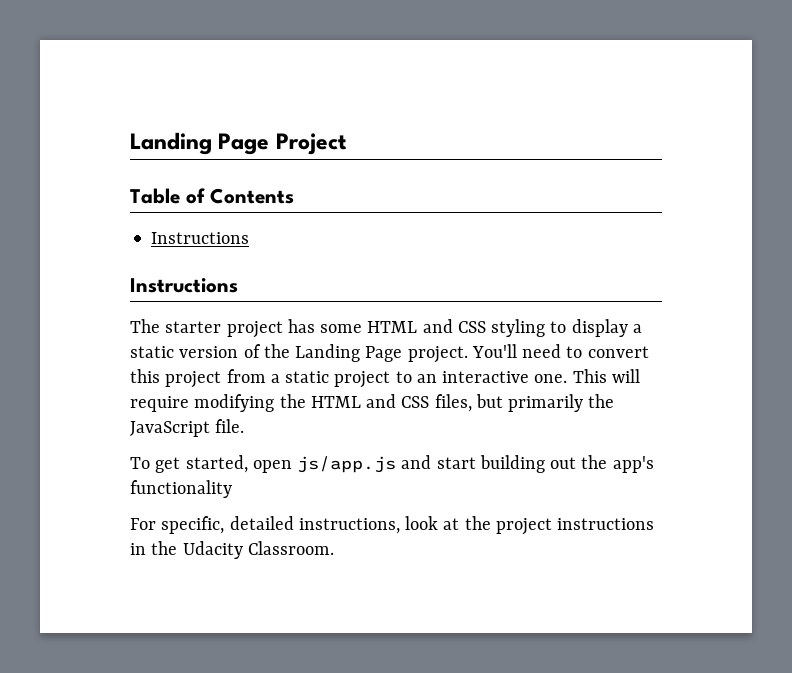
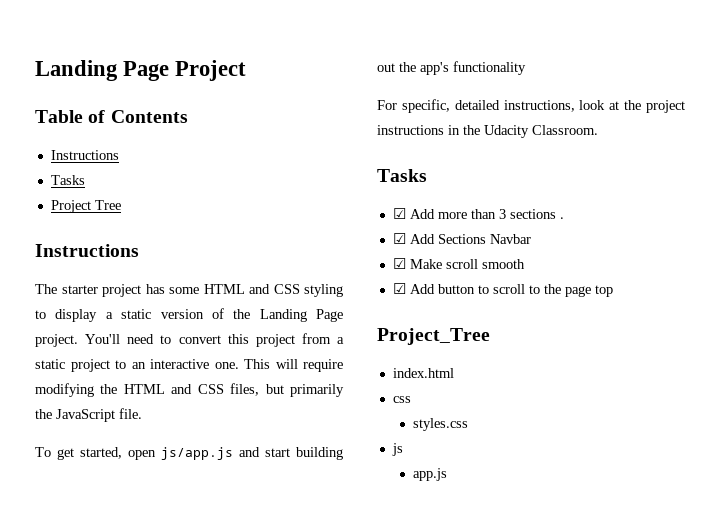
(250, 238) none -> [50,175,85,185] [50,200,121,213] // Tasks // Project Tree
(334, 548) none -> [377,169,427,182] [392,208,564,219] [392,233,531,244] [392,258,525,269] [392,283,613,297] [377,328,490,345] [392,368,454,378] [392,396,411,403] [412,418,468,431] [391,443,403,456] [412,468,447,481] // Tasks // ☑ Add more than 3 sections . // ☑ Add Sections Navbar // ☑ Make scroll smooth // ☑ Add button to scroll to the page top // Project_Tree // index.html // css // styles.css // js // app.js

